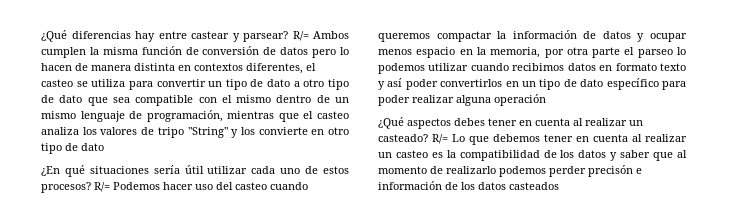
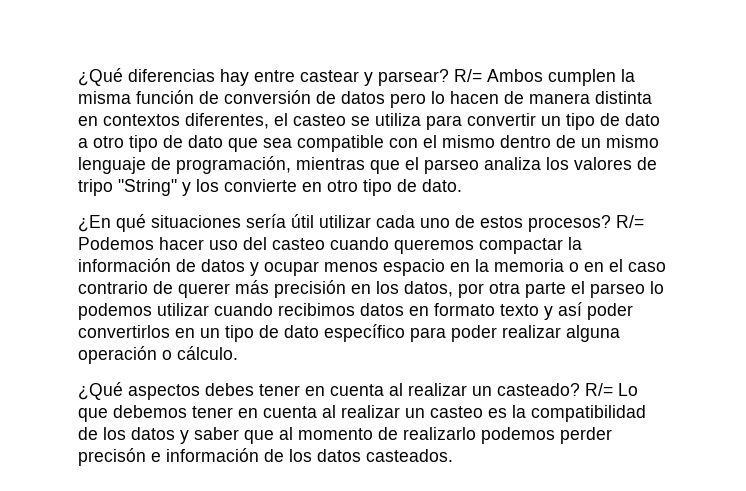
[317,111,349,119] casteo -> [424,159,479,174] parseo
[81,143,104,151] dato -> [422,179,462,192] dato.
[490,47,541,58] memoria, -> [494,259,666,272] [78,280,453,298] memoria o en el caso contrario de querer más precisión en los datos,
(546, 100) none -> [162,346,238,360] o cálculo.
[509,182,559,190] casteados -> [366,449,453,462] casteados.

